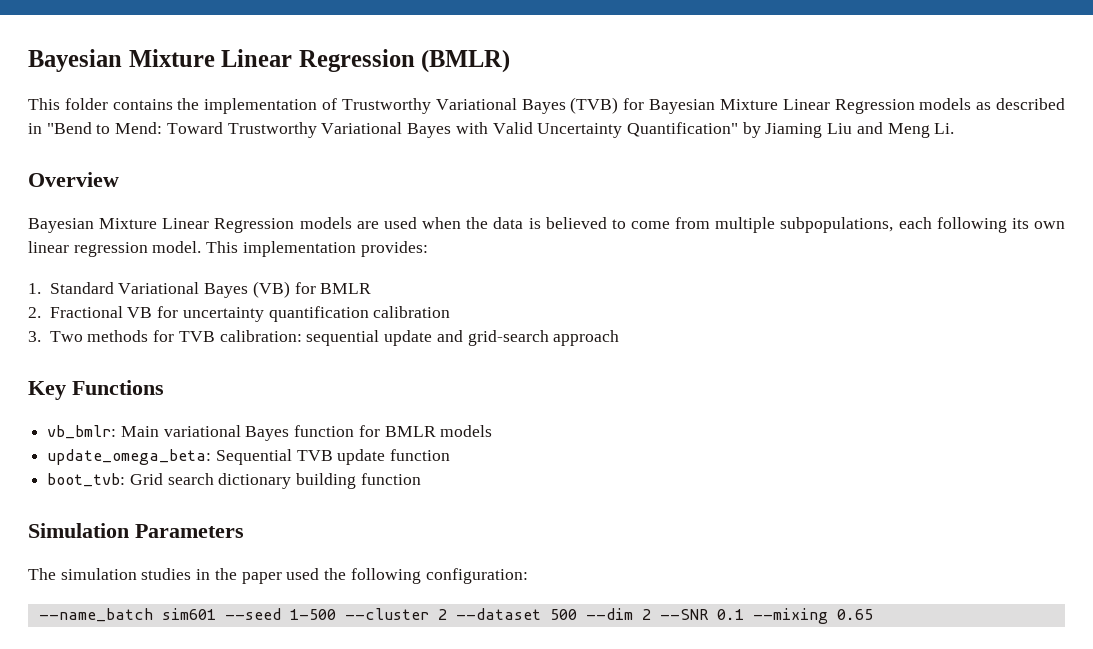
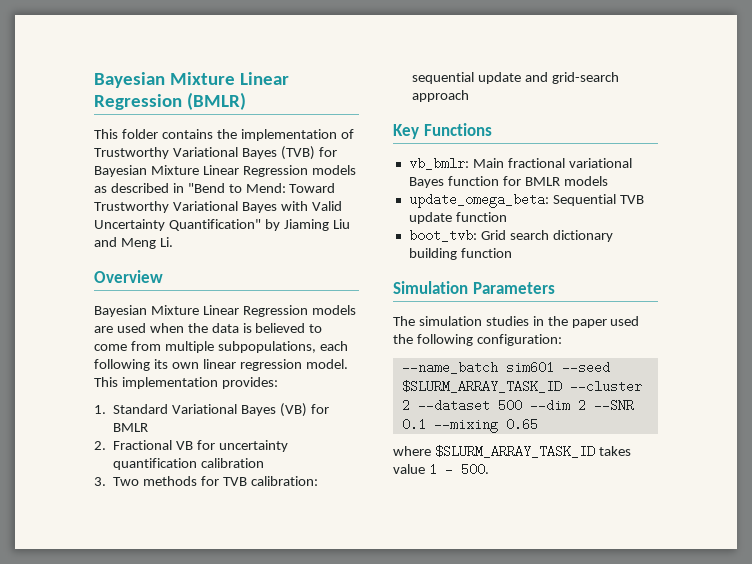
(159, 431) none -> [507,158,565,168] fractional
[289,609,336,620] 1-500 -> [401,380,562,393] $SLURM_ARRAY_TASK_ID
(873, 614) none -> [393,445,631,458] [393,463,489,476] // where $SLURM_ARRAY_TASK_ID takes value 1 - 500.

